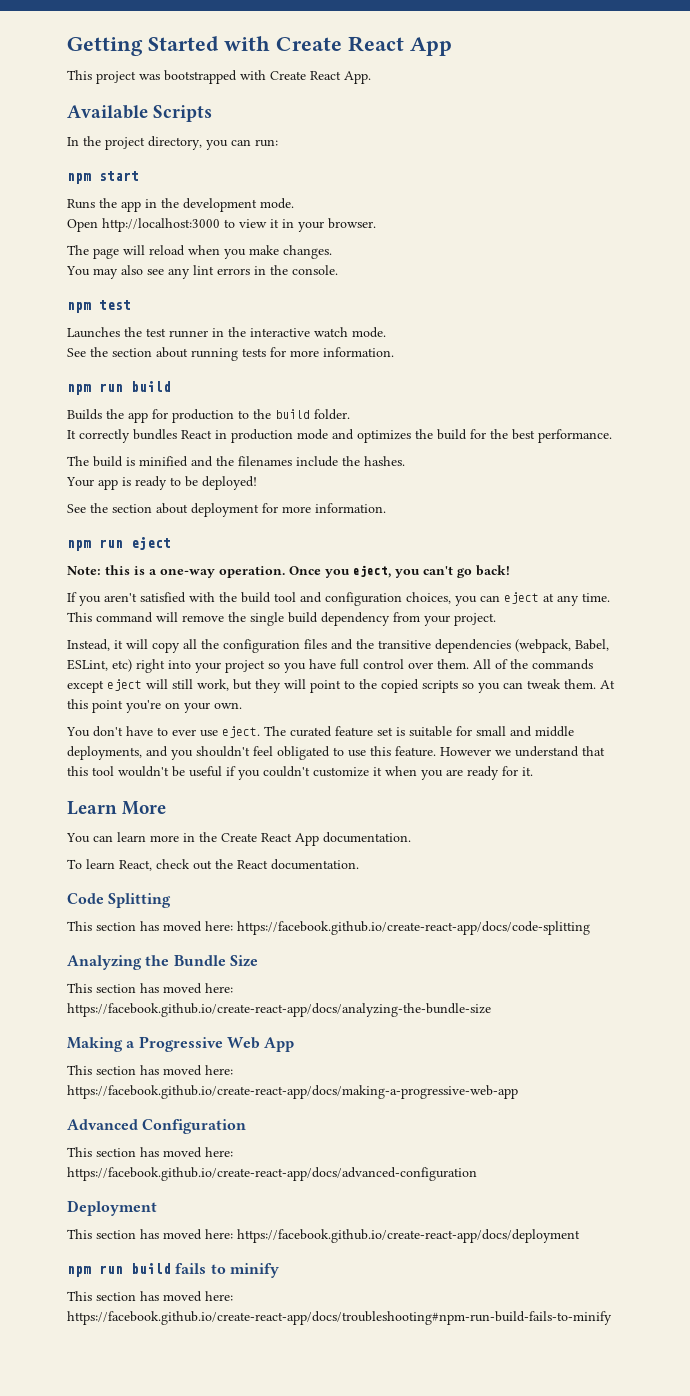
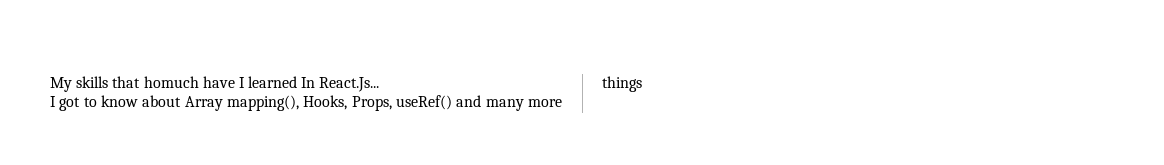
[67,36,452,56] [67,70,371,84] [67,105,213,122] [67,136,278,150] [67,171,139,184] [67,198,294,212] [67,218,376,232] [67,245,332,259] [66,265,338,279] [67,300,131,313] [67,327,386,338] [67,347,394,361] [67,381,171,395] [67,409,350,423] [67,429,612,443] [67,456,405,467] [66,476,257,490] [67,503,386,517] [67,537,171,551] [67,565,510,578] [67,592,610,606] [67,612,496,626] [67,639,609,653] [67,659,593,673] [67,679,615,693] [67,699,242,713] [66,726,574,738] [67,746,605,760] [67,766,533,780] [67,801,167,815] [66,832,411,846] [67,859,359,871] [67,893,172,908] [67,921,590,935] [67,955,258,970] [67,983,233,994] [67,1003,491,1017] [67,1036,295,1052] [67,1065,233,1076] [67,1085,518,1099] [67,1119,247,1134] [67,1147,233,1158] [67,1167,477,1181] [67,1200,157,1216] [67,1229,580,1243] [67,1263,279,1278] [67,1291,233,1302] [67,1311,612,1325] Getting Started with Create React App // This project was bootstrapped with Create React App. // Available Scripts // In the project directory, you can run: // npm start // Runs the app in the development mode. // Open http://localhost:3000 to view it in your browser. // The page will reload when you make changes. // You may also see any lint errors in the console. // npm test // Launches the test runner in the interactive watch mode. // See the section about running tests for more information. // npm run build // Builds the app for production to the build folder. // It correctly bundles React in production mode and optimizes the build for the best performance. // The build is minified and the filenames include the hashes. // Your app is ready to be deployed! // See the section about deployment for more information. // npm run eject // Note: this is a one-way operation. Once you eject, you can't go back! // If you aren't satisfied with the build tool and configuration choices, you can eject at any time. This command will remove the single build dependency from your project. // Instead, it will copy all the configuration files and the transitive dependencies (webpack, Babel, ESLint, etc) right into your project so you have full control over them. All of the commands except eject will still work, but they will point to the copied scripts so you can tweak them. At this point you're on your own. // You don't have to ever use eject. The curated feature set is suitable for small and middle deployments, and you shouldn't feel obligated to use this feature. However we understand that this tool wouldn't be useful if you couldn't customize it when you are ready for it. // Learn More // You can learn more in the Create React App documentation. // To learn React, check out the React documentation. // Code Splitting // This section has moved here: https://facebook.github.io/create-react-app/docs/code-splitting // Analyzing the Bundle Size // This section has moved here: https://facebook.github.io/create-react-app/docs/analyzing-the-bundle-size // Making a Progressive Web App // This section has moved here: https://facebook.github.io/create-react-app/docs/making-a-progressive-web-app // Advanced Configuration // This section has moved here: https://facebook.github.io/create-react-app/docs/advanced-configuration // Deployment // This section has moved here: https://facebook.github.io/create-react-app/docs/deployment // npm run build fails to minify // This section has moved here: https://facebook.github.io/create-react-app/docs/troubleshooting#npm-run-build-fails-to-minify -> [50,76,380,92] [50,95,562,111] [602,76,642,92] My skills that homuch have I learned In React.Js... // I got to know about Array mapping(), Hooks, Props, useRef() and many more things

